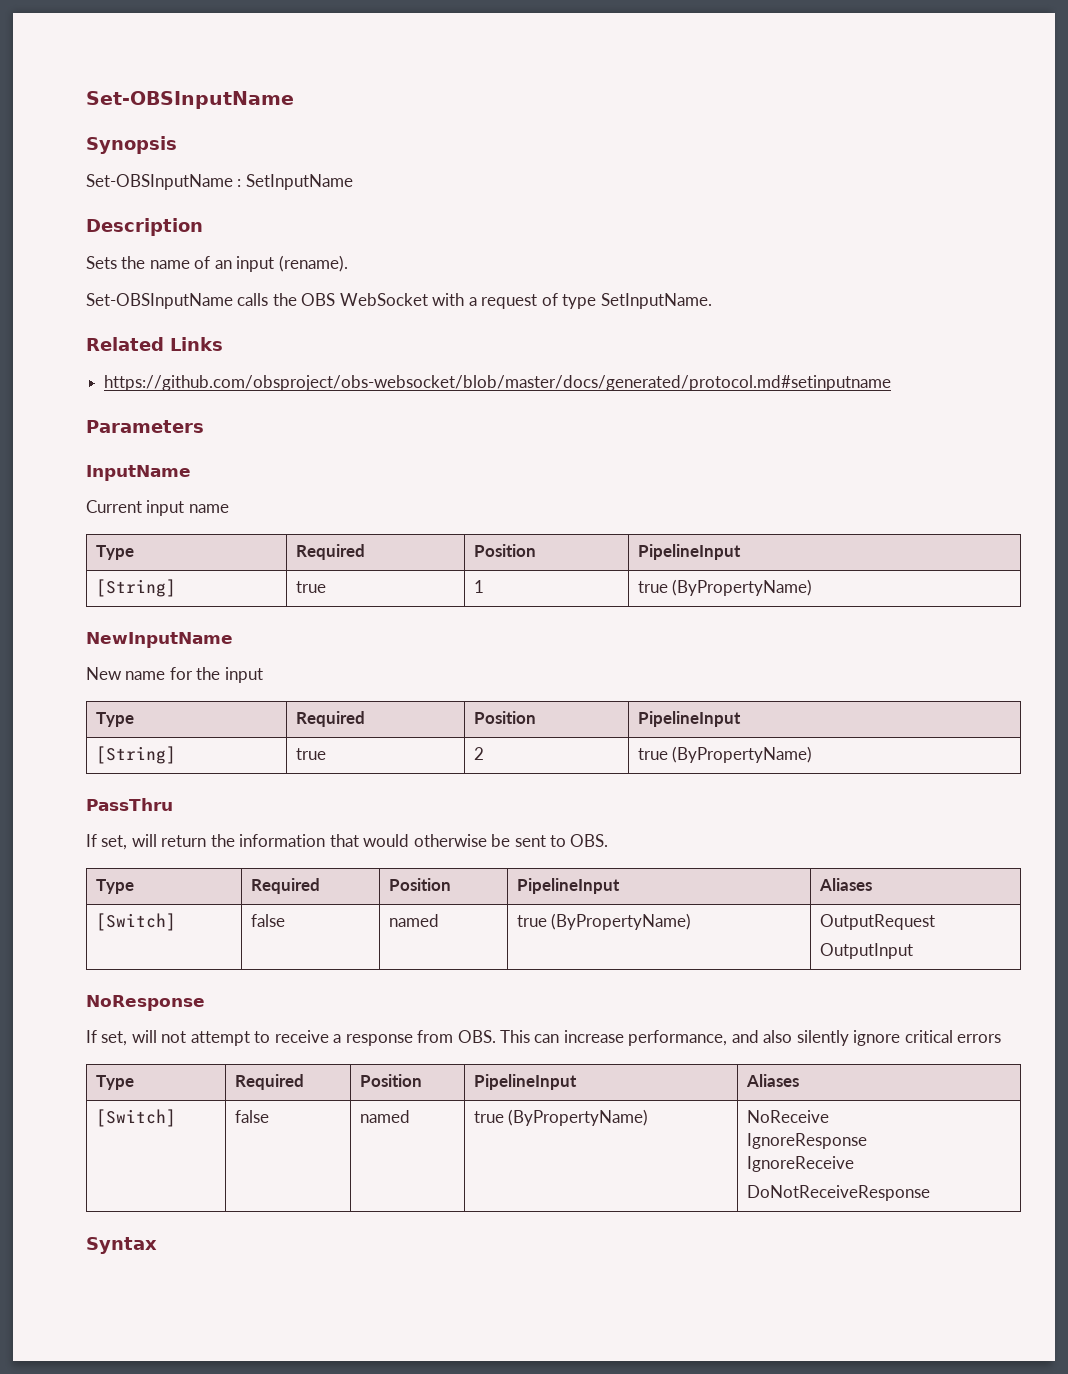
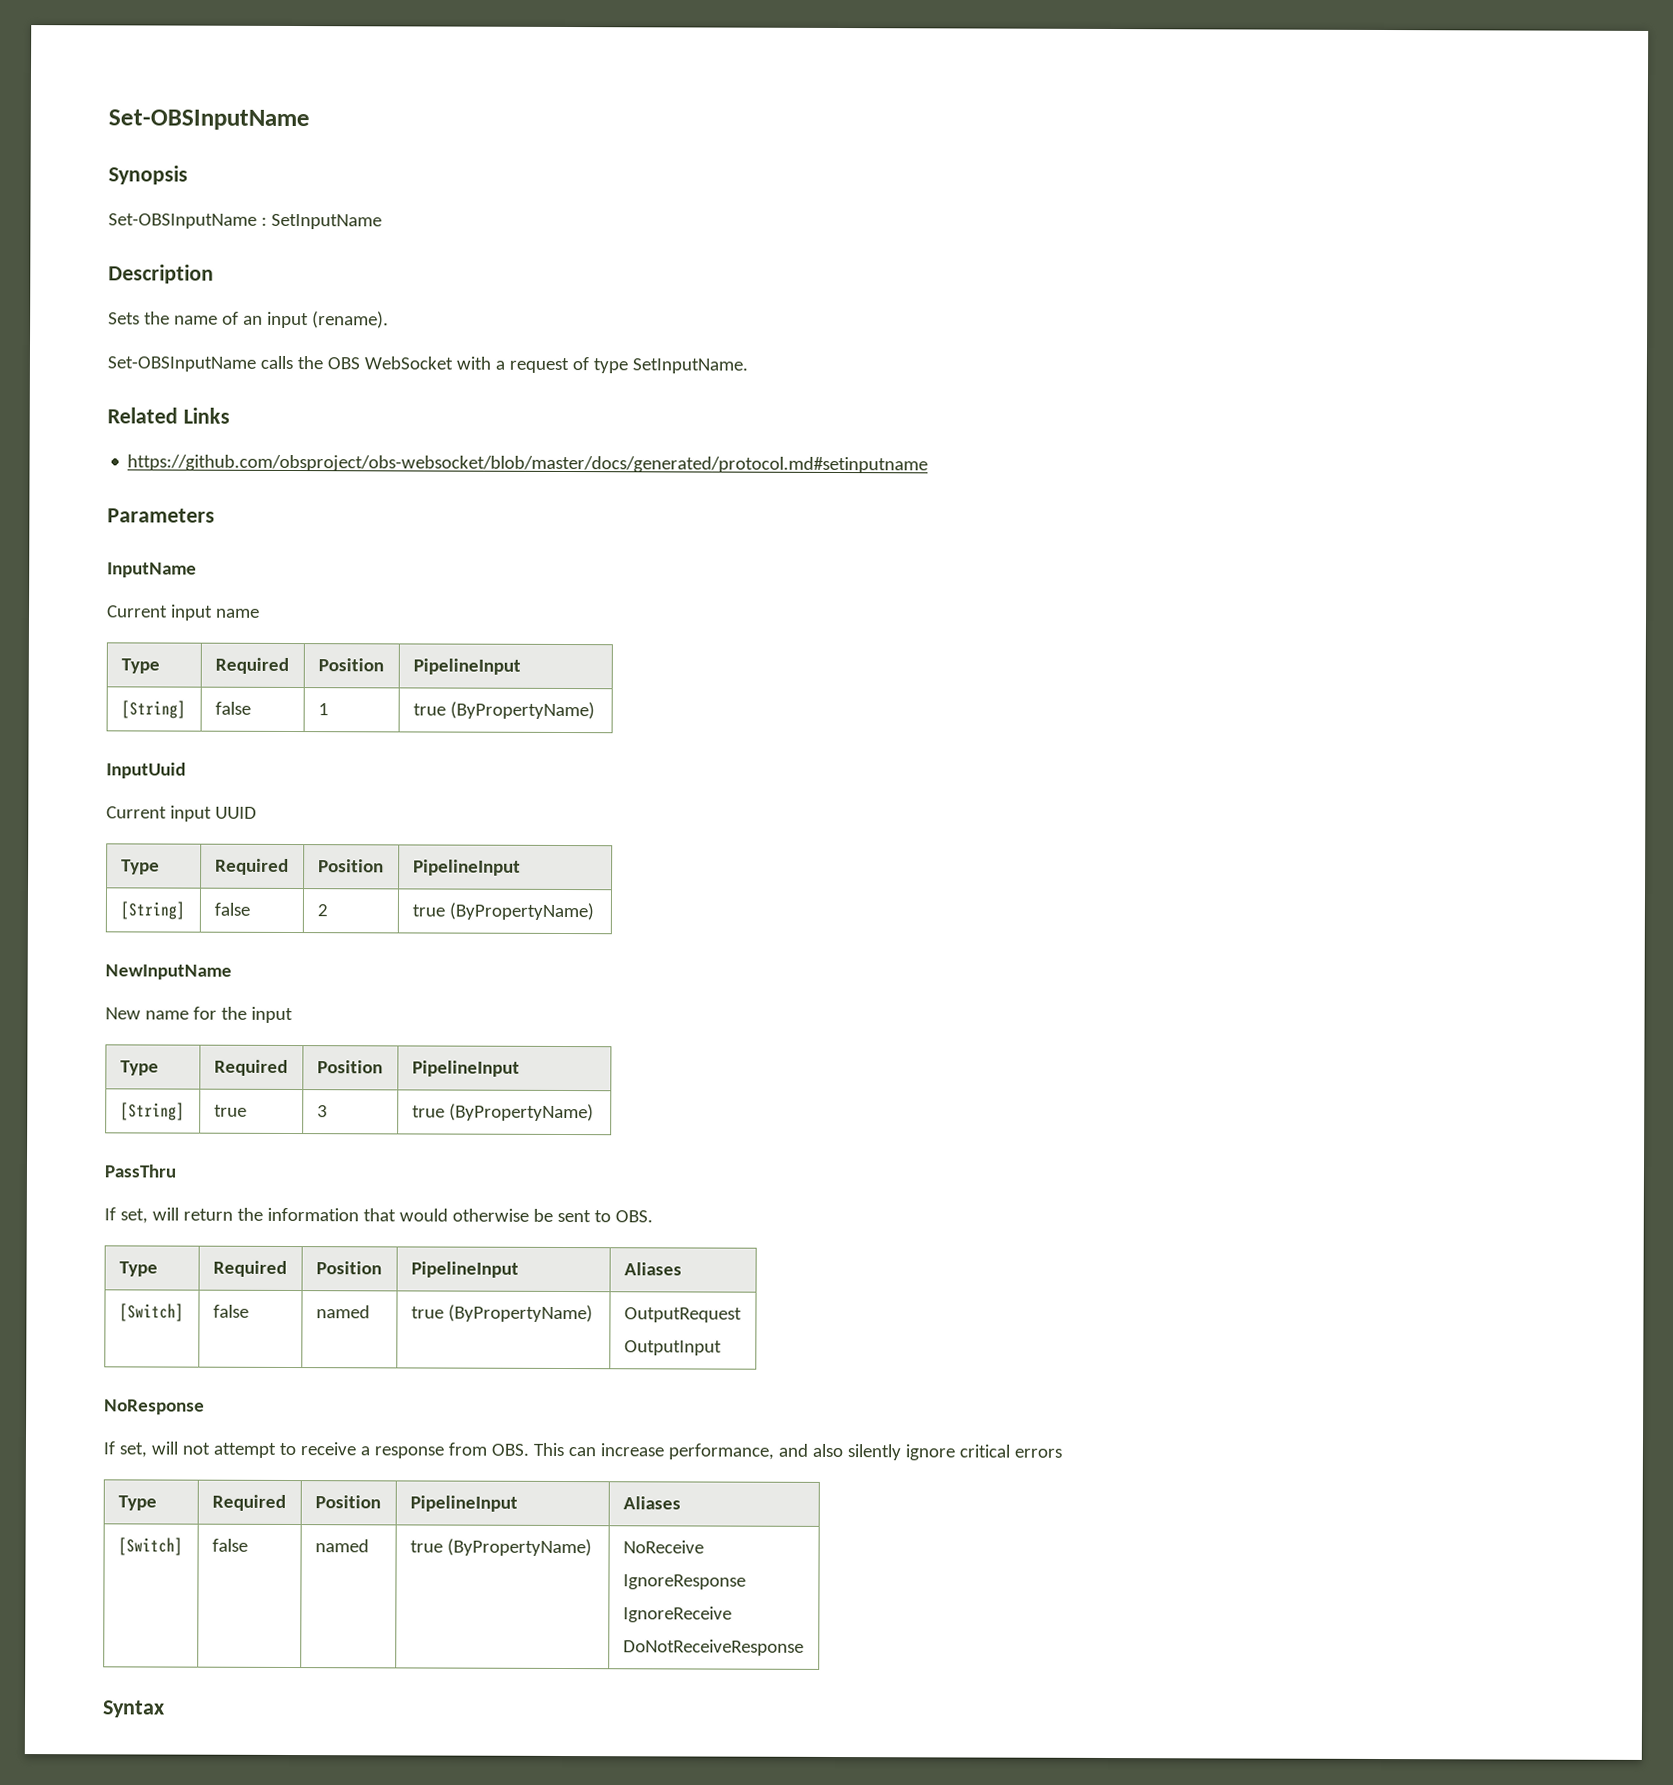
[295,581,326,593] true -> [214,701,251,715] false
(813, 587) none -> [106,762,186,779] [106,805,257,822] [120,859,160,875] [214,858,289,875] [317,859,384,873] [412,859,521,876] [119,901,185,920] [213,902,250,916] [316,904,328,917] [411,902,594,921] // InputUuid // Current input UUID // Type | Required | Position | PipelineInput // [String] | false | 2 | true (ByPropertyName)
[473,747,484,760] 2 -> [316,1105,328,1118] 3

